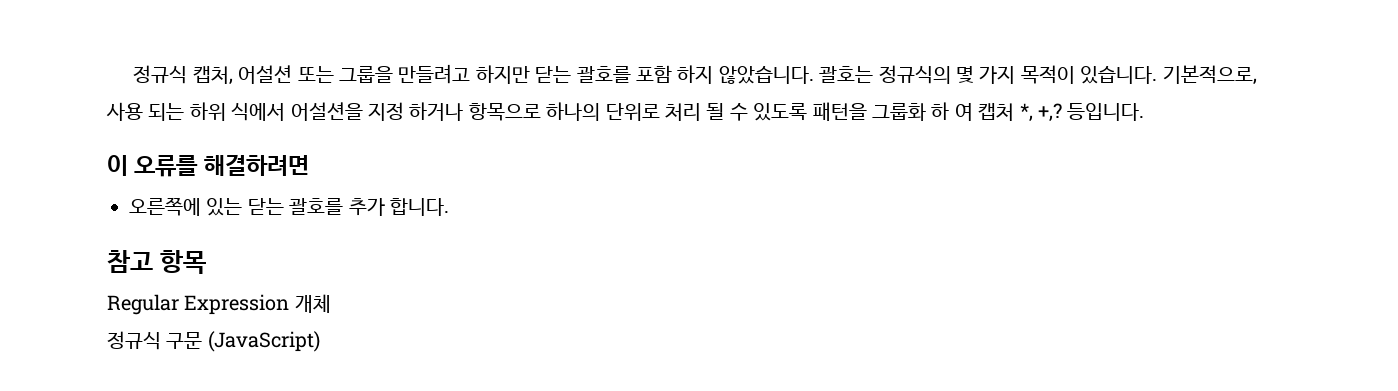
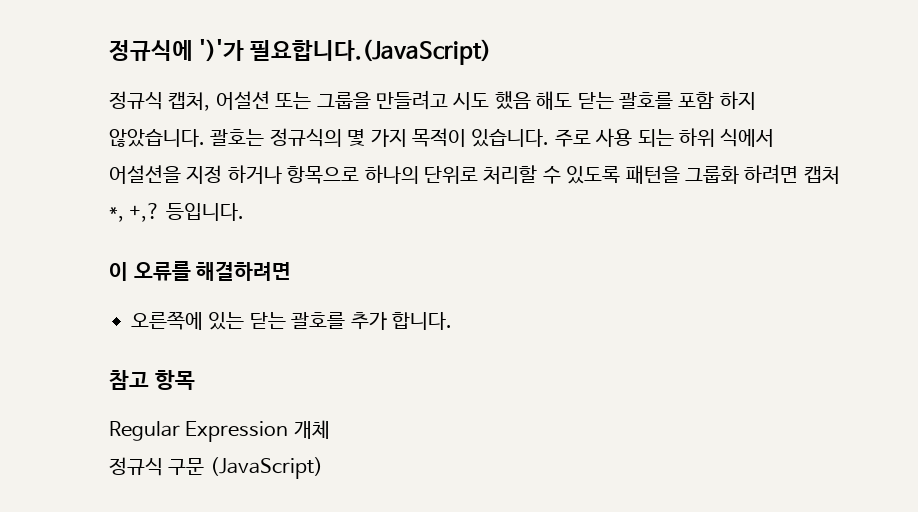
(133, 74) none -> [109,39,492,65] 정규식에 ')'가 필요합니다.(JavaScript) //
[475,65,530,84] 하지만 -> [453,91,573,110] 시도 했음 해도
[1162,65,1257,85] 기본적으로, -> [554,129,591,147] 주로
[664,103,725,121] 처리 될 -> [483,165,538,184] 처리할
[931,102,973,121] 하 여 -> [744,164,799,184] 하려면

